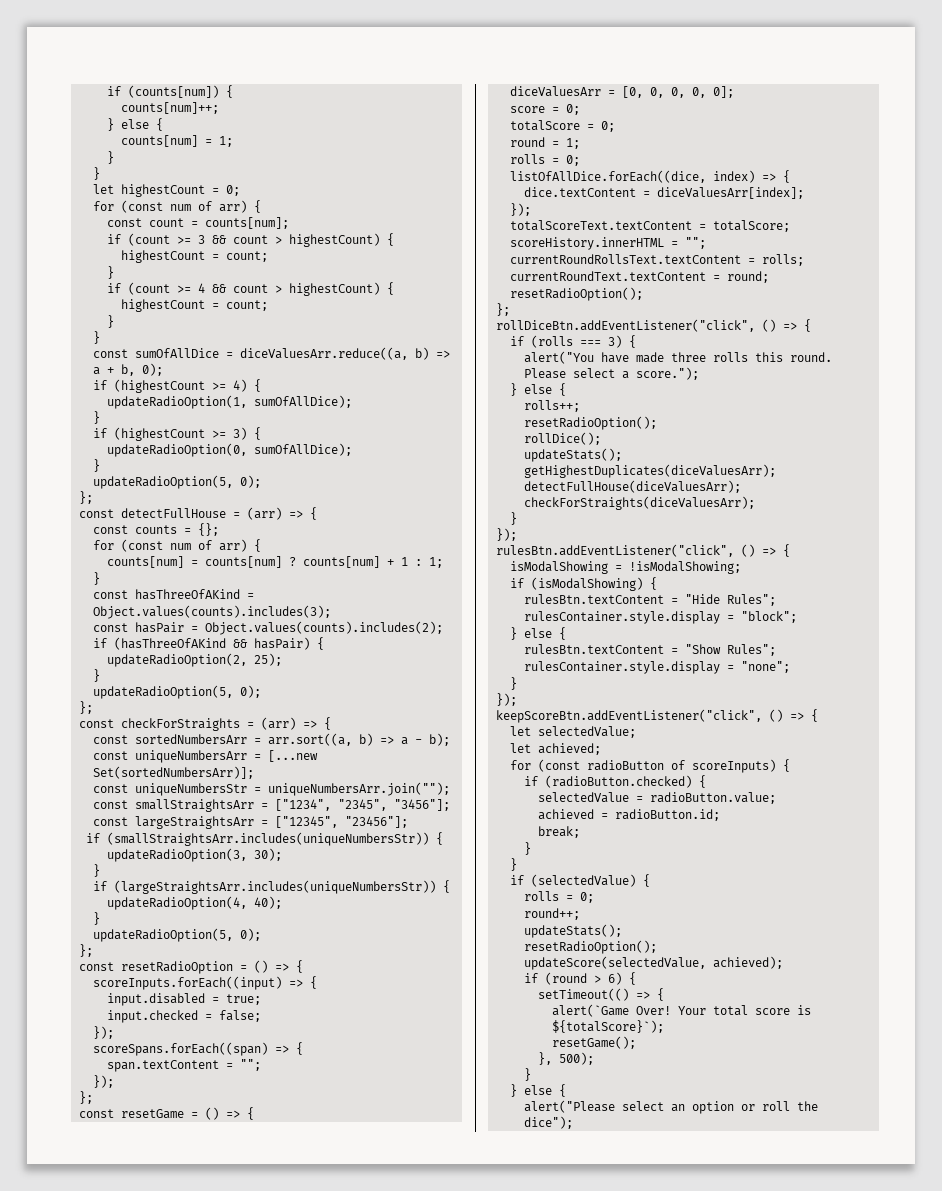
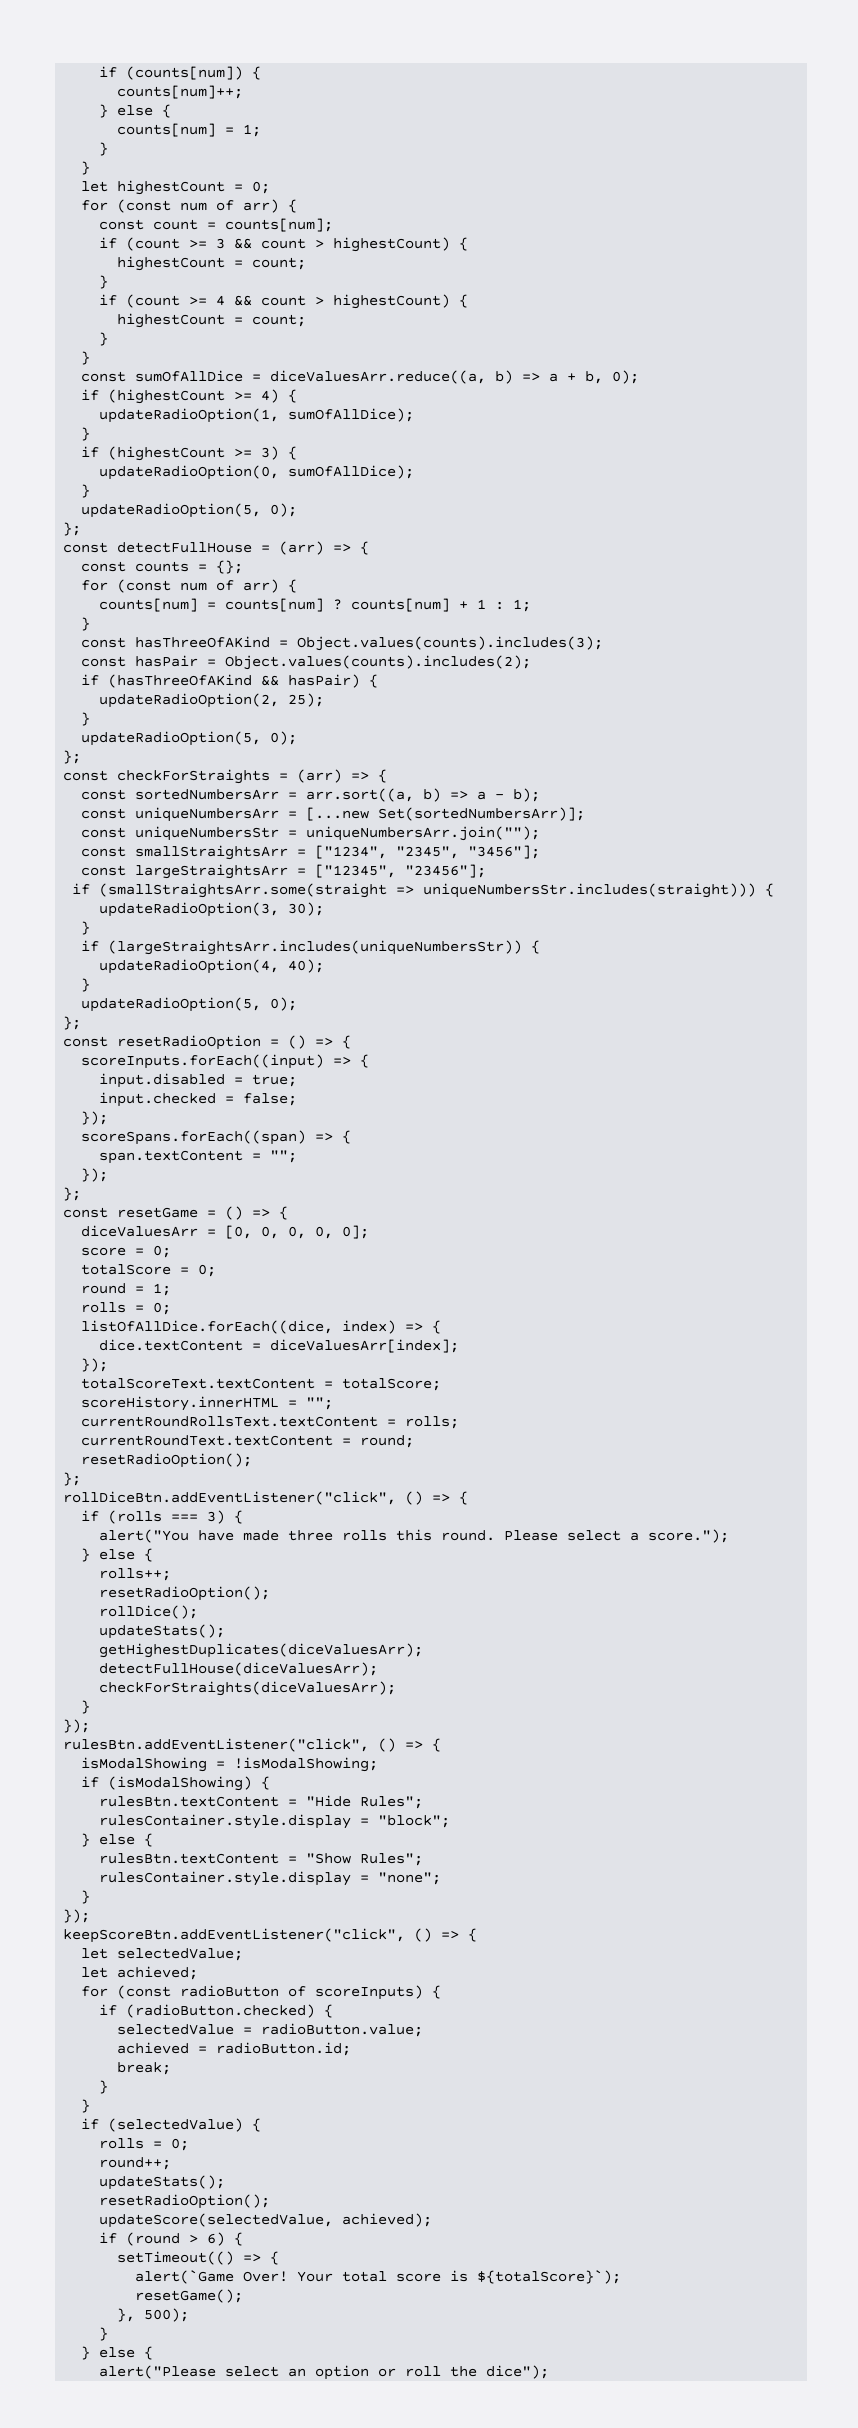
[106,832,429,846] (smallStraightsArr.includes(uniqueNumbersStr)) -> [99,883,757,898] (smallStraightsArr.some(straight => uniqueNumbersStr.includes(straight)))

